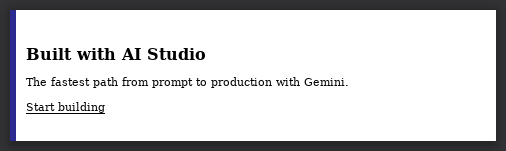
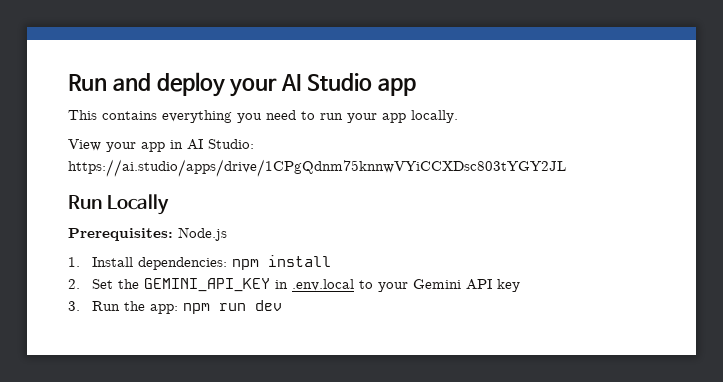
[26,48,206,60] [26,77,349,88] [26,102,105,113] Built with AI Studio // The fastest path from prompt to production with Gemini. // Start building -> [68,72,416,97] [68,110,458,123] [68,139,254,152] [68,159,566,177] [68,194,169,215] [68,227,227,241] [68,255,331,270] [68,278,520,292] [68,300,282,314] Run and deploy your AI Studio app // This contains everything you need to run your app locally. // View your app in AI Studio: https://ai.studio/apps/drive/1CPgQdnm75knnwVYiCCXDsc803tYGY2JL // Run Locally // Prerequisites: Node.js // 1. Install dependencies: npm install // 2. Set the GEMINI_API_KEY in .env.local to your Gemini API key // 3. Run the app: npm run dev

